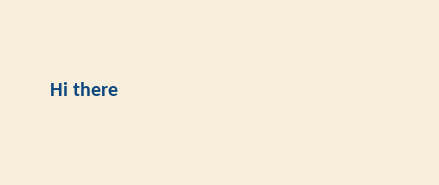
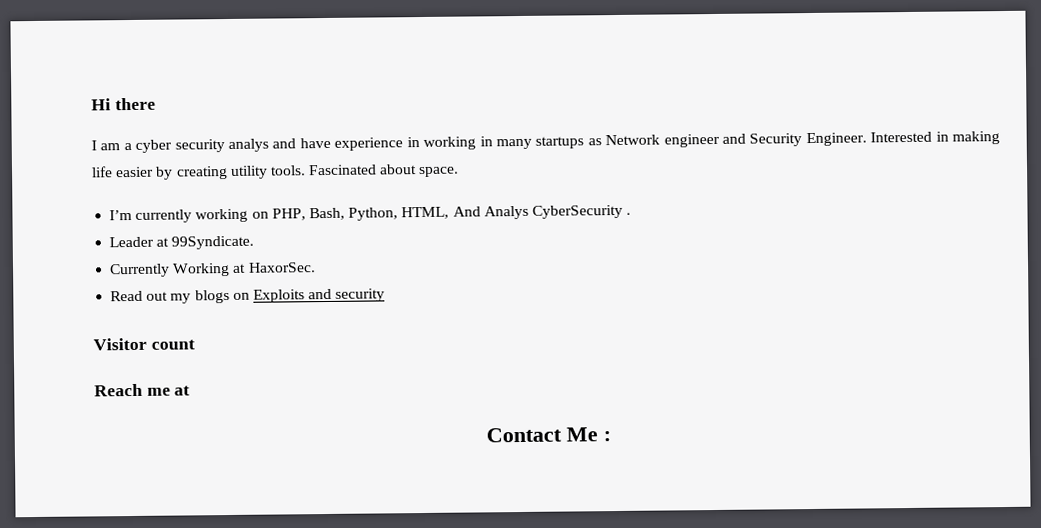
(119, 89) none -> [91,131,1000,153] [91,164,460,180] [109,204,632,223] [109,235,255,250] [109,262,316,278] [110,288,386,304] [93,337,195,351] [94,383,191,397] [486,427,611,443] // I am a cyber security analys and have experience in working in many startups as Network engineer and Security Engineer. Interested in making life easier by creating utility tools. Fascinated about space. // I’m currently working on PHP, Bash, Python, HTML, And Analys CyberSecurity . // Leader at 99Syndicate. // Currently Working at HaxorSec. // Read out my blogs on Exploits and security // Visitor count // Reach me at // Contact Me :

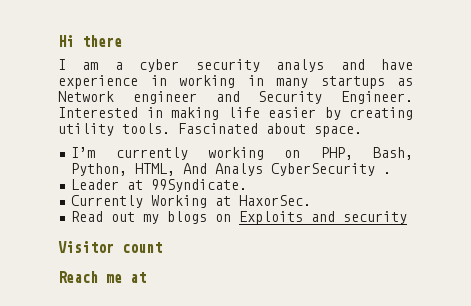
[486,427,611,443] // Contact Me : -> (146, 277) none

